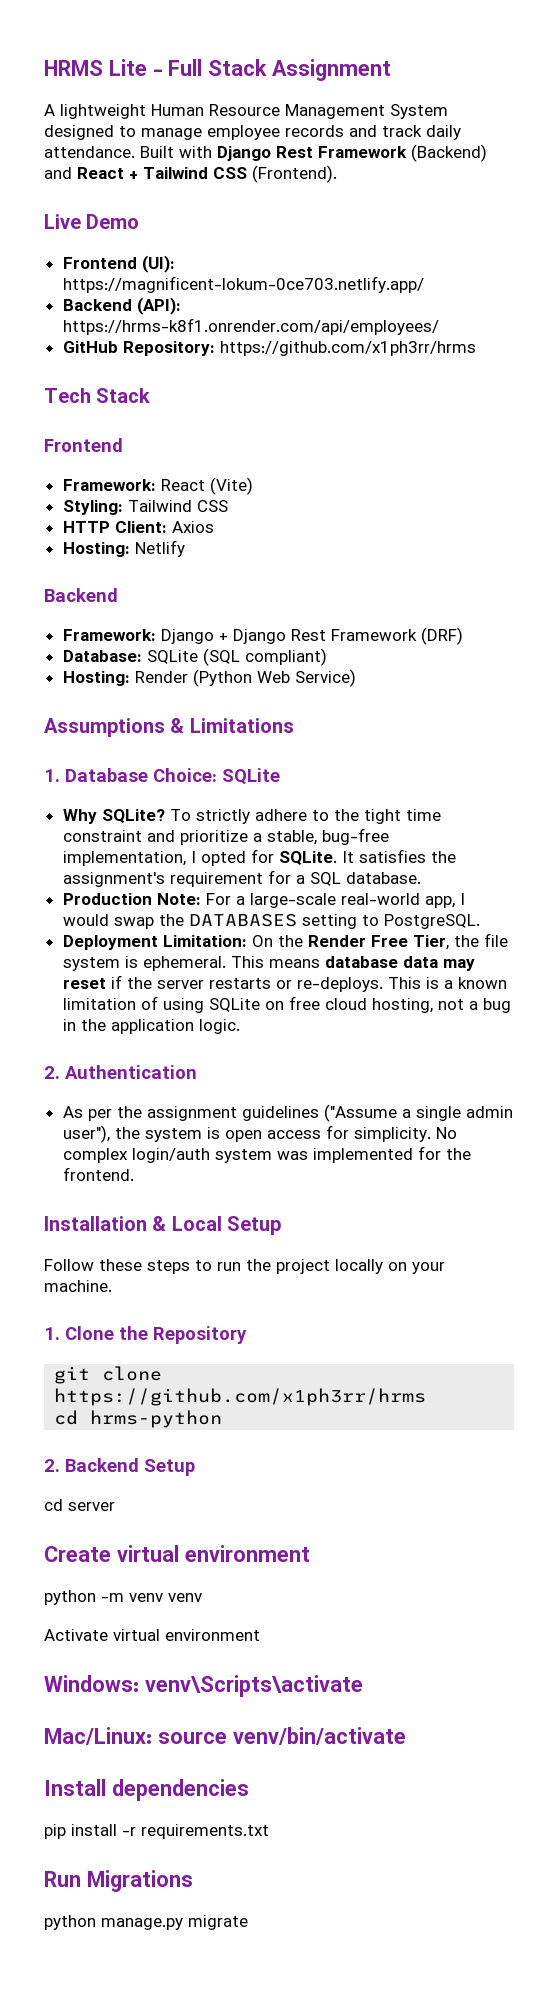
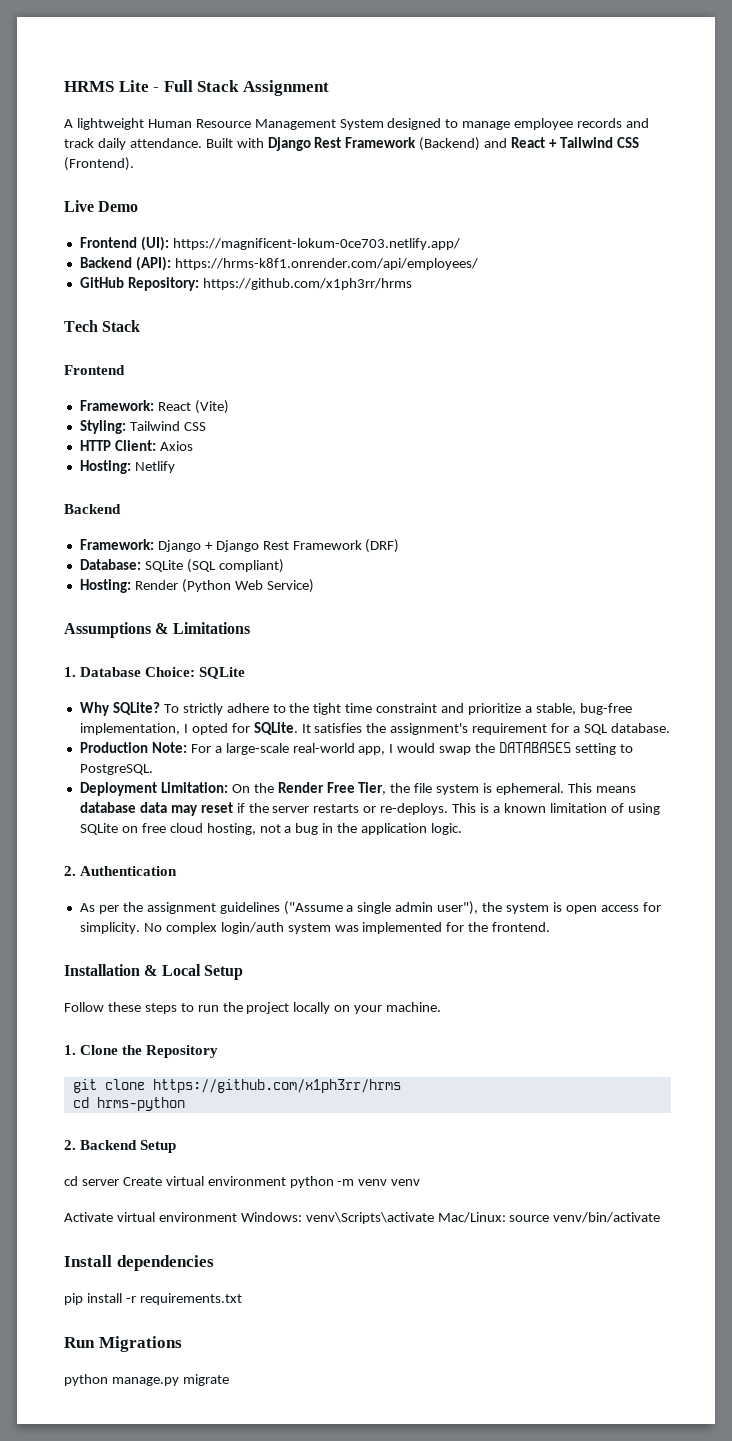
(115, 1506) // -> (119, 1182) none
(310, 1553) // -> (286, 1181) none
(260, 1635) // -> (237, 1217) none
(363, 1686) // -> (434, 1218) none

